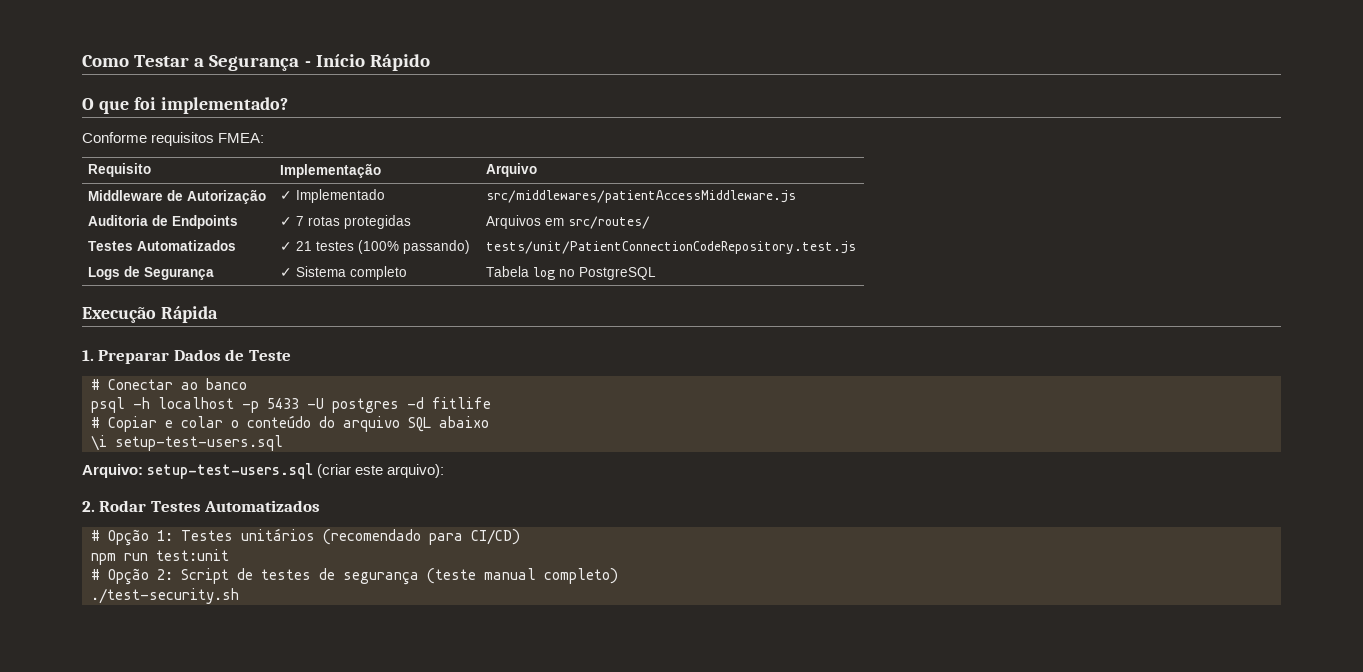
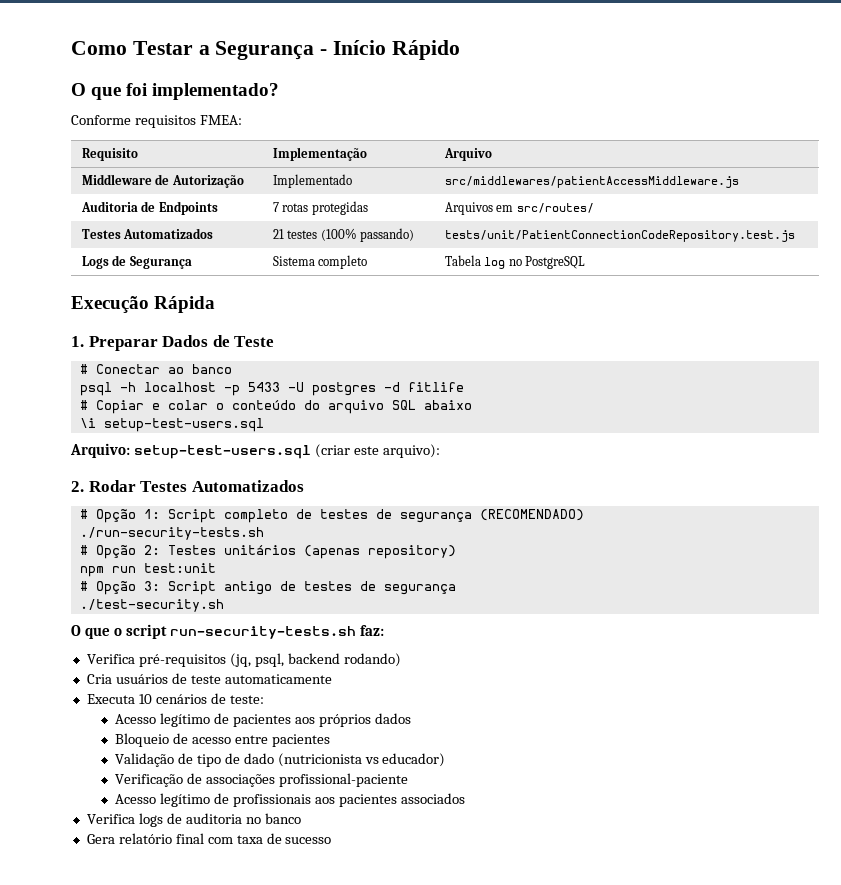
[280,191,293,200] ✓ -> (244, 181) none
[280,217,293,226] ✓ -> (218, 208) none
[280,242,293,251] ✓ -> (214, 233) none
[280,268,293,277] ✓ -> (192, 262) none
[181,528,520,545] Testes unitários (recomendado para CI/CD) -> [167,509,584,523] [79,527,264,540] [79,545,456,559] Script completo de testes de segurança (RECOMENDADO) // ./run-security-tests.sh // # Opção 2: Testes unitários (apenas repository)
[157,568,618,585] [91,588,239,604] 2: Script de testes de segurança (teste manual completo) // ./test-security.sh -> [143,581,456,595] [79,599,224,612] [71,624,384,639] [86,653,401,667] [86,673,332,684] [86,693,264,704] [115,713,411,727] [115,733,330,747] [115,753,446,767] [115,773,408,787] [115,793,465,807] [86,813,301,827] [86,833,332,844] 3: Script antigo de testes de segurança // ./test-security.sh // O que o script run-security-tests.sh faz: // Verifica pré-requisitos (jq, psql, backend rodando) // Cria usuários de teste automaticamente // Executa 10 cenários de teste: // Acesso legítimo de pacientes aos próprios dados // Bloqueio de acesso entre pacientes // Validação de tipo de dado (nutricionista vs educador) // Verificação de associações profissional-paciente // Acesso legítimo de profissionais aos pacientes associados // Verifica logs de auditoria no banco // Gera relatório final com taxa de sucesso

